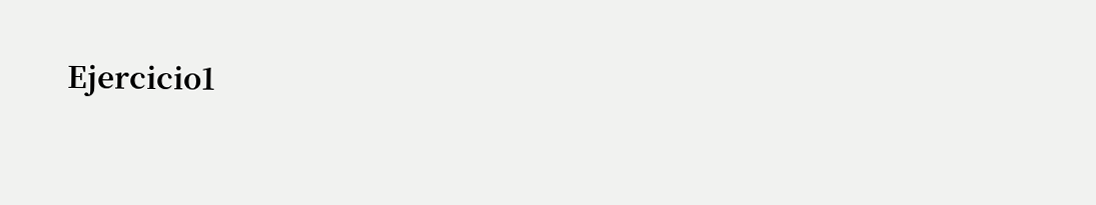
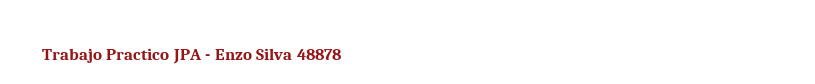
[67,63,216,98] Ejercicio1 -> [42,48,341,64] Trabajo Practico JPA - Enzo Silva 48878

